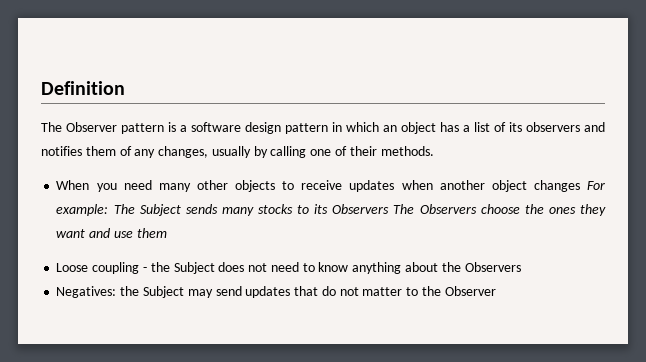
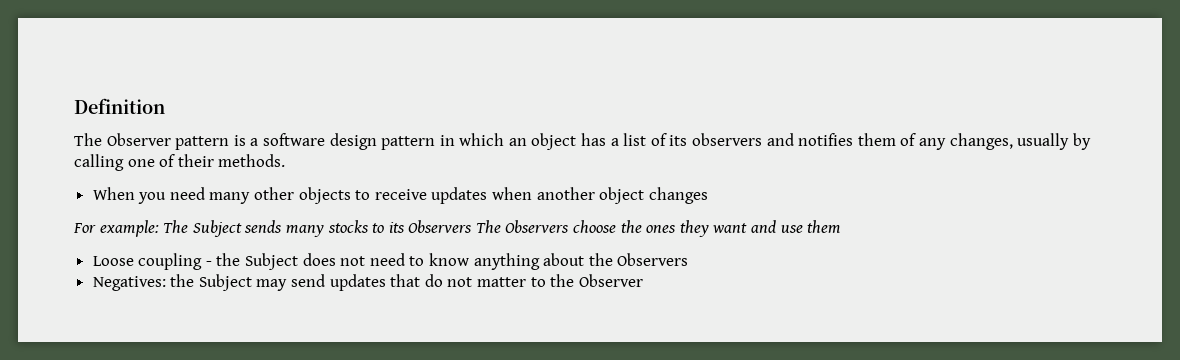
(580, 186) none -> (708, 195) //

